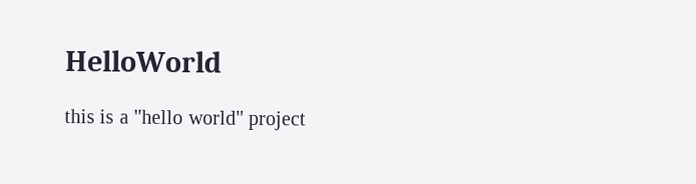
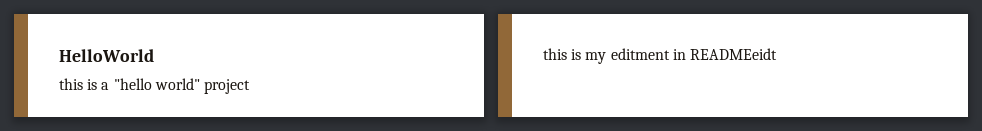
(306, 120) none -> [543,48,777,64] // this is my editment in READMEeidt

